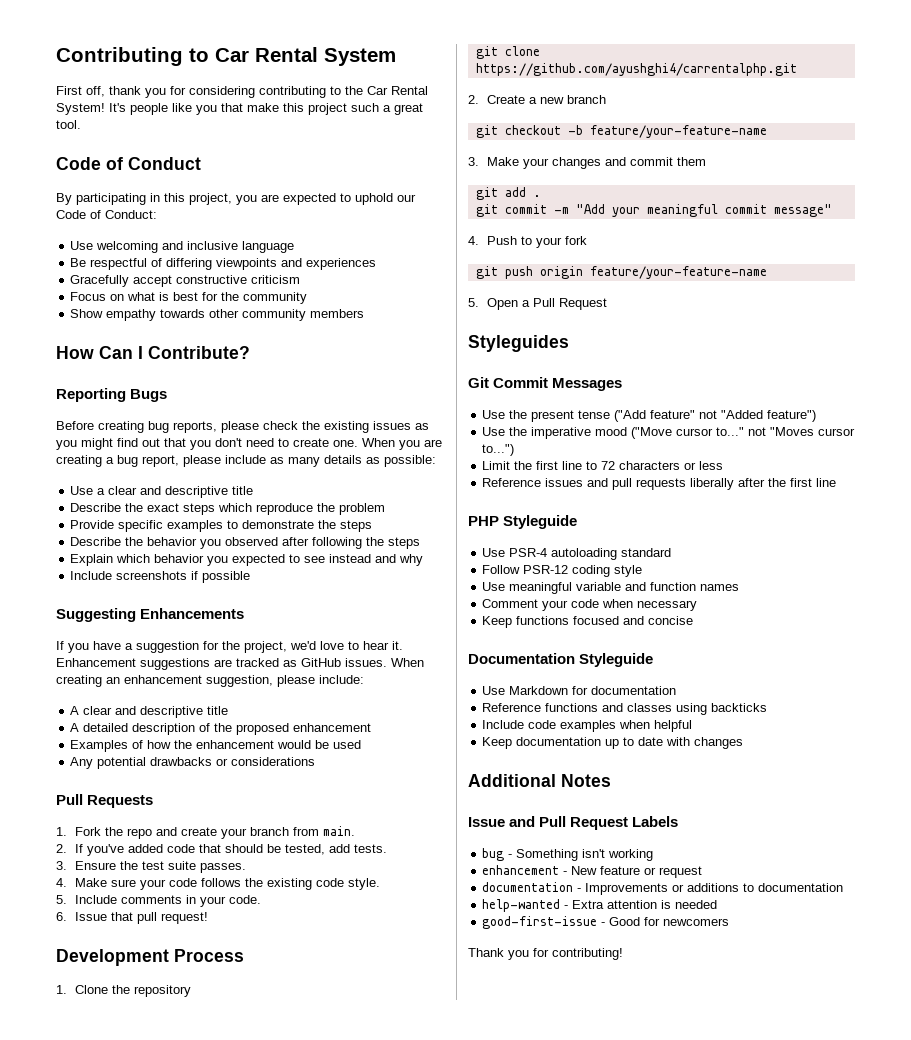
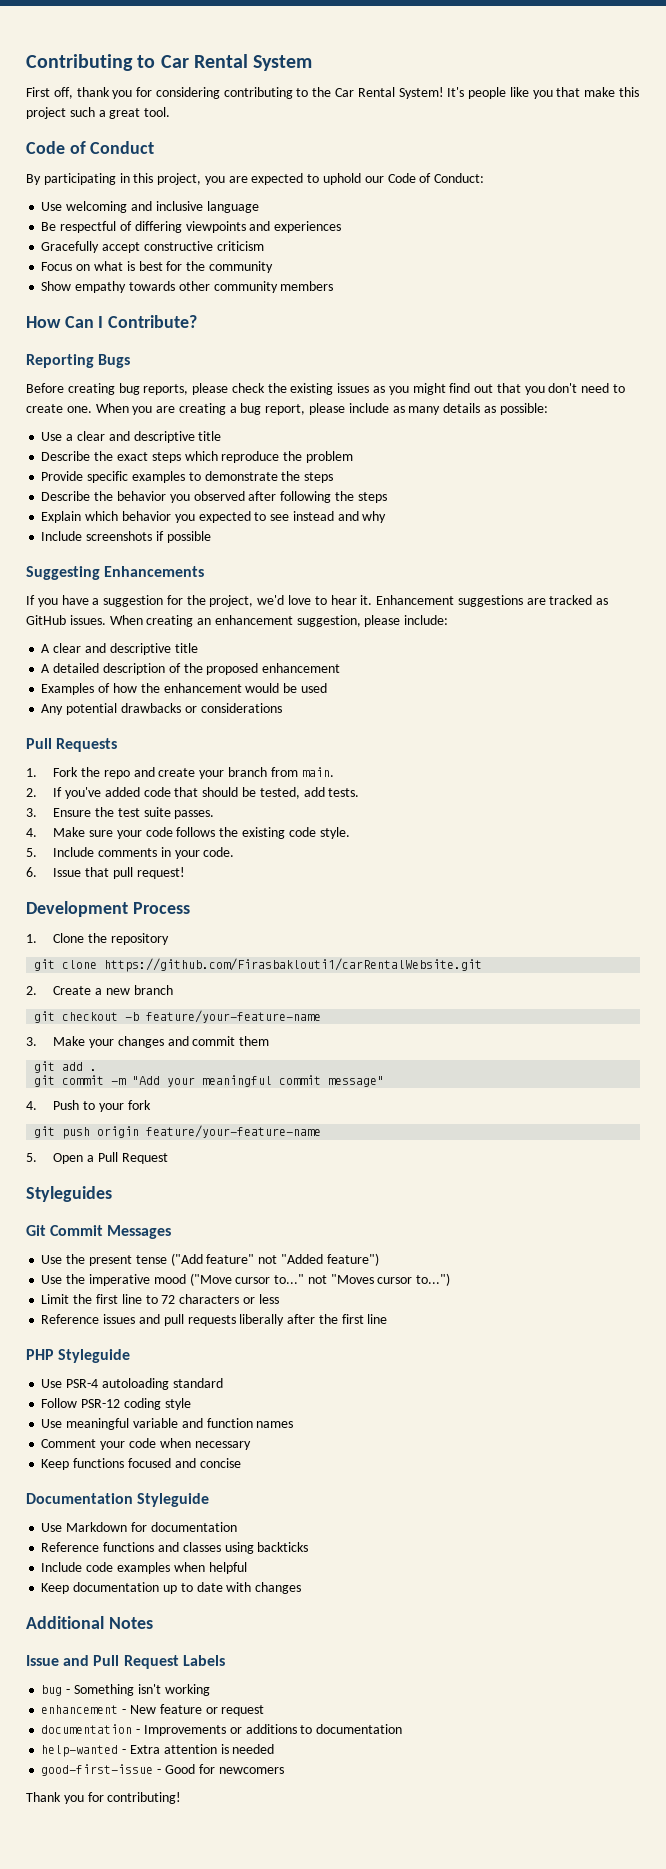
[475,63,797,76] https://github.com/ayushghi4/carrentalphp.git -> [104,958,483,972] https://github.com/Firasbaklouti1/carRentalWebsite.git

